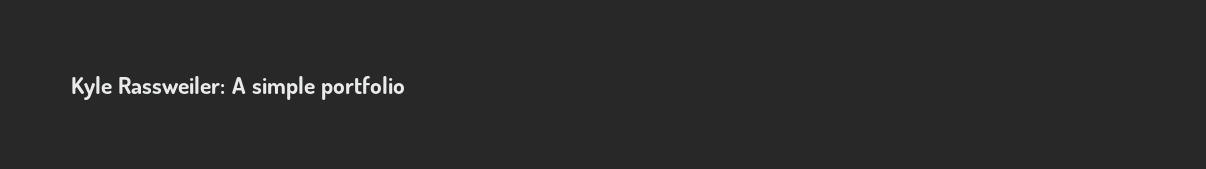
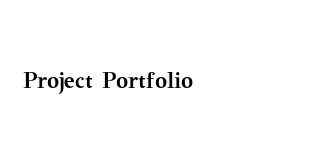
[71,76,406,100] Kyle Rassweiler: A simple portfolio -> [23,72,193,94] Project Portfolio

